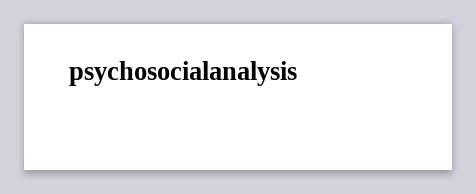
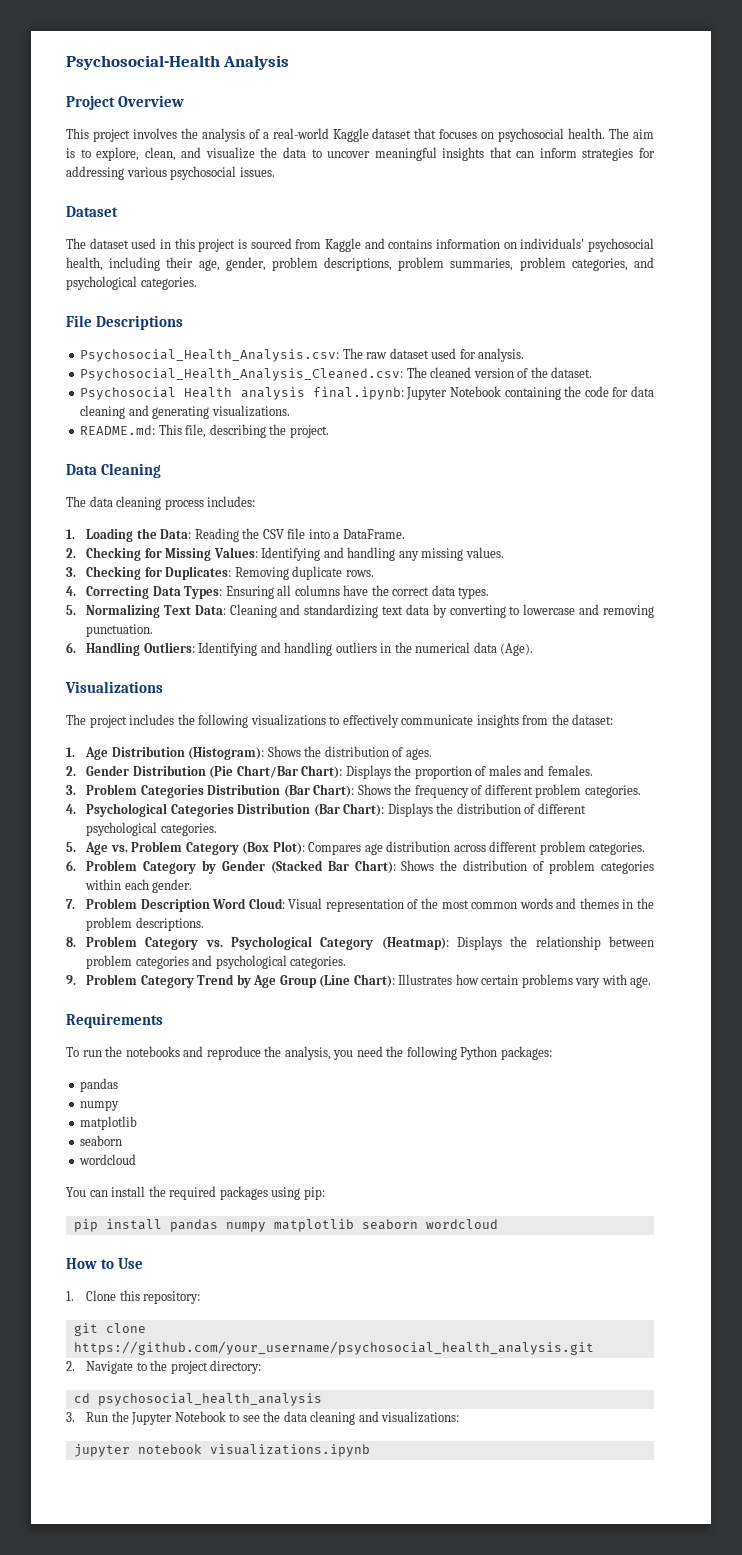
[69,61,297,86] psychosocialanalysis -> [66,55,290,70] [66,95,185,110] [66,128,654,142] [66,147,655,161] [66,166,275,180] [66,206,118,217] [66,238,655,252] [66,257,654,271] [66,276,197,290] [66,315,184,330] [80,348,525,362] [80,367,593,381] [80,386,655,400] [80,405,290,419] [80,424,329,438] [66,463,162,478] [66,496,256,510] [66,528,405,542] [66,547,504,561] [66,566,374,580] [66,585,490,599] [66,604,655,618] [86,624,154,637] [66,642,534,656] [65,681,163,693] [66,714,614,728] [66,746,432,760] [66,765,593,779] [66,784,641,798] [66,803,586,817] [86,822,217,836] [66,841,646,855] [66,860,654,874] [85,879,193,893] [66,898,654,912] [86,917,204,931] [66,936,654,950] [86,955,347,969] [66,974,652,988] [66,1013,163,1028] [66,1046,552,1060] [80,1078,119,1092] [80,1100,120,1111] [80,1116,138,1130] [80,1135,123,1146] [79,1154,137,1165] [66,1186,325,1200] [73,1219,498,1232] [66,1258,144,1269] [66,1290,201,1304] [73,1323,146,1336] [73,1341,594,1355] [66,1360,262,1374] [73,1393,322,1406] [66,1411,460,1425] [73,1444,370,1457] Psychosocial-Health Analysis // Project Overview // This project involves the analysis of a real-world Kaggle dataset that focuses on psychosocial health. The aim is to explore, clean, and visualize the data to uncover meaningful insights that can inform strategies for addressing various psychosocial issues. // Dataset // The dataset used in this project is sourced from Kaggle and contains information on individuals' psychosocial health, including their age, gender, problem descriptions, problem summaries, problem categories, and psychological categories. // File Descriptions // Psychosocial_Health_Analysis.csv: The raw dataset used for analysis. // Psychosocial_Health_Analysis_Cleaned.csv: The cleaned version of the dataset. // Psychosocial Health analysis final.ipynb: Jupyter Notebook containing the code for data cleaning and generating visualizations. // README.md: This file, describing the project. // Data Cleaning // The data cleaning process includes: // 1. Loading the Data: Reading the CSV file into a DataFrame. // 2. Checking for Missing Values: Identifying and handling any missing values. // 3. Checking for Duplicates: Removing duplicate rows. // 4. Correcting Data Types: Ensuring all columns have the correct data types. // 5. Normalizing Text Data: Cleaning and standardizing text data by converting to lowercase and removing punctuation. // 6. Handling Outliers: Identifying and handling outliers in the numerical data (Age). // Visualizations // The project includes the following visualizations to effectively communicate insights from the dataset: // 1. Age Distribution (Histogram): Shows the distribution of ages. // 2. Gender Distribution (Pie Chart/Bar Chart): Displays the proportion of males and females. // 3. Problem Categories Distribution (Bar Chart): Shows the frequency of different problem categories. // 4. Psychological Categories Distribution (Bar Chart): Displays the distribution of different psychological categories. // 5. Age vs. Problem Category (Box Plot): Compares age distribution across different problem categories. // 6. Problem Category by Gender (Stacked Bar Chart): Shows the distribution of problem categories within each gender. // 7. Problem Description Word Cloud: Visual representation of the most common words and themes in the problem descriptions. // 8. Problem Category vs. Psychological Category (Heatmap): Displays the relationship between problem categories and psychological categories. // 9. Problem Category Trend by Age Group (Line Chart): Illustrates how certain problems vary with age. // Requirements // To run the notebooks and reproduce the analysis, you need the following Python packages: // pandas // numpy // matplotlib // seaborn // wordcloud // You can install the required packages using pip: // pip install pandas numpy matplotlib seaborn wordcloud // How to Use // 1. Clone this repository: // git clone https://github.com/your_username/psychosocial_health_analysis.git // 2. Navigate to the project directory: // cd psychosocial_health_analysis // 3. Run the Jupyter Notebook to see the data cleaning and visualizations: // jupyter notebook visualizations.ipynb

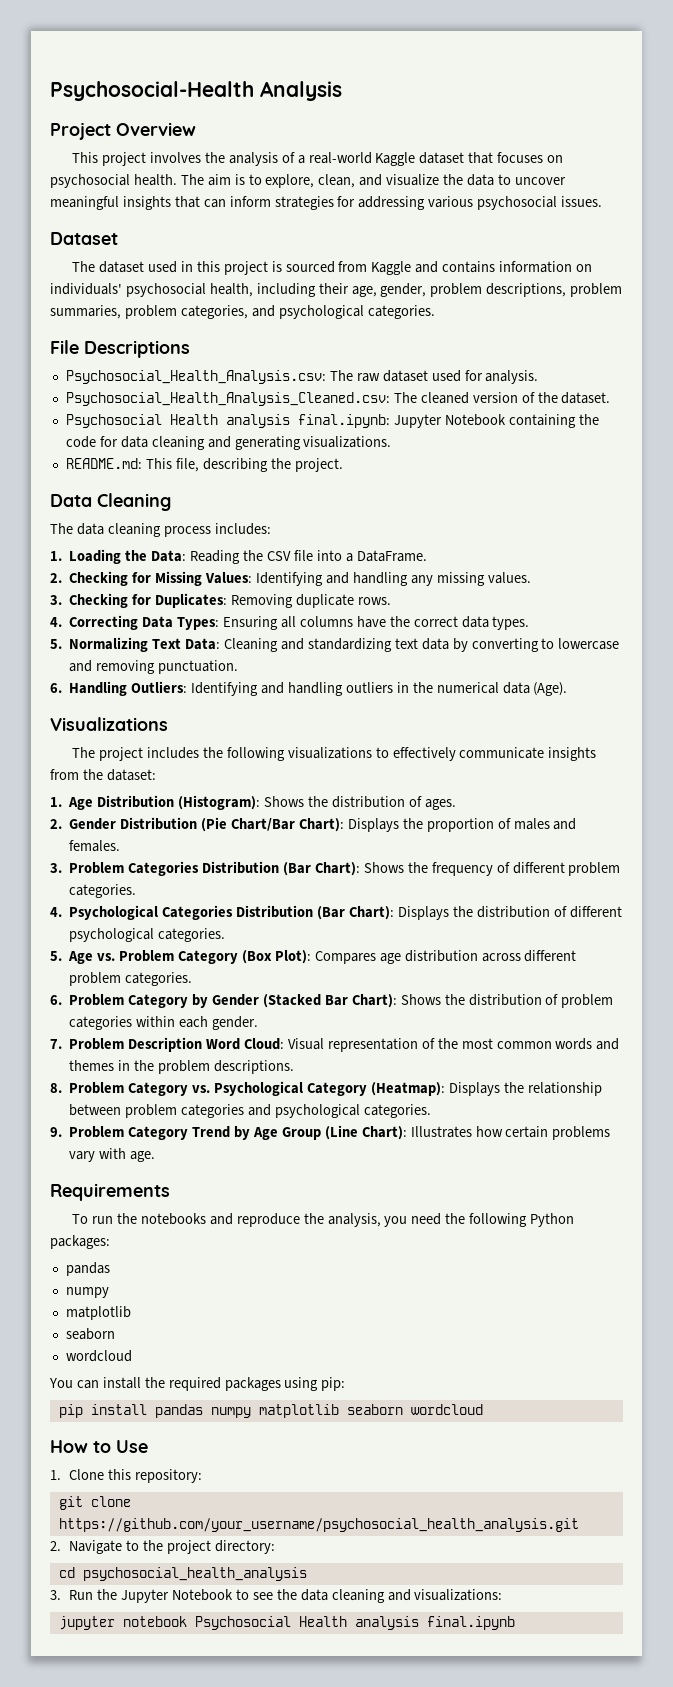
[209,1444,370,1457] visualizations.ipynb -> [194,1616,515,1630] Psychosocial Health analysis final.ipynb

